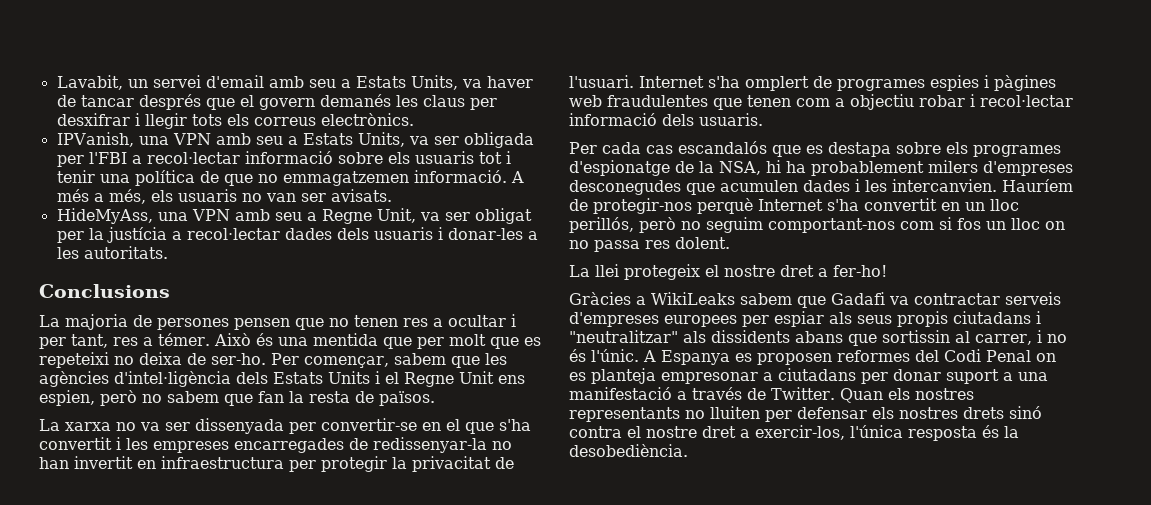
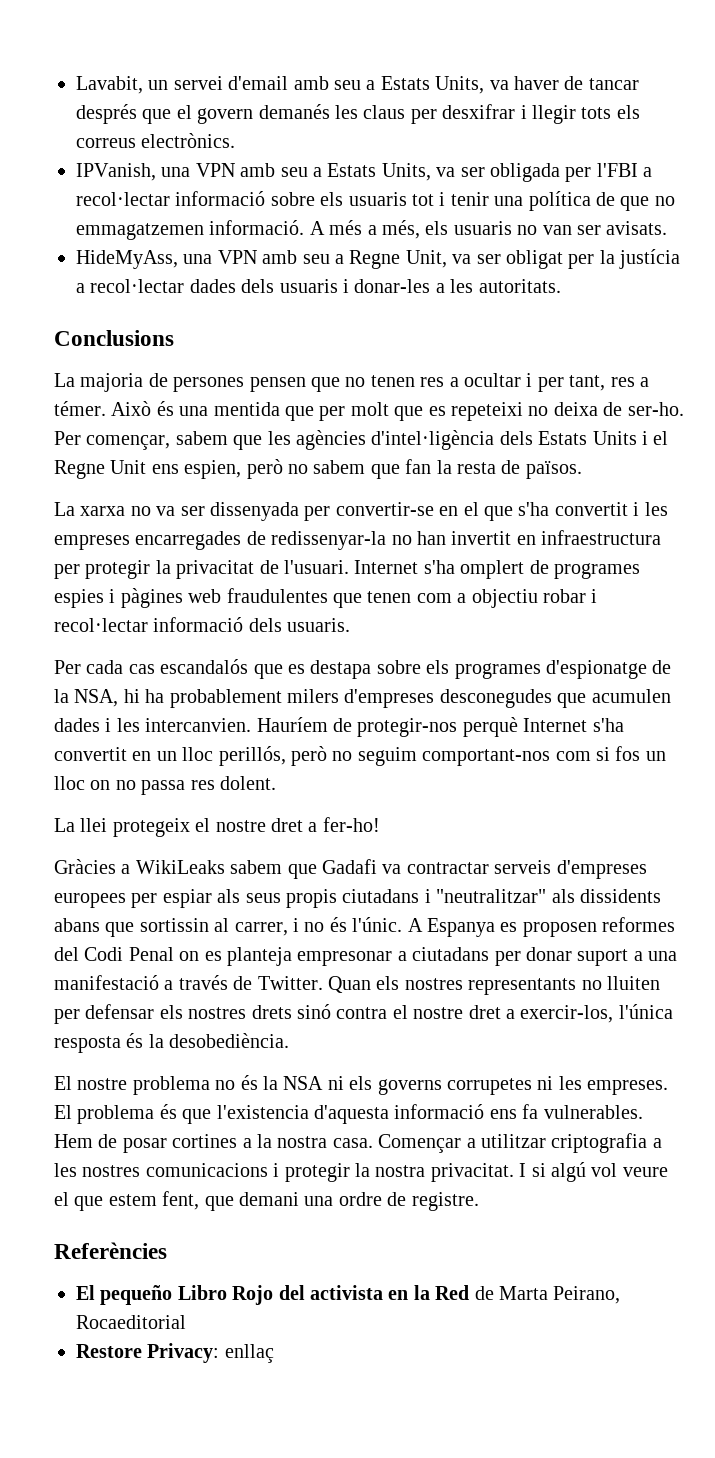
(688, 450) none -> [54,1075,669,1095] [54,1104,643,1124] [54,1133,662,1153] [54,1162,668,1182] [54,1191,479,1211] [54,1242,167,1259] [76,1285,621,1305] [76,1315,186,1329] [76,1343,274,1363] // El nostre problema no és la NSA ni els governs corrupetes ni les empreses. El problema és que l'existencia d'aquesta informació ens fa vulnerables. Hem de posar cortines a la nostra casa. Començar a utilitzar criptografia a les nostres comunicacions i protegir la nostra privacitat. I si algú vol veure el que estem fent, que demani una ordre de registre. // Referències // El pequeño Libro Rojo del activista en la Red de Marta Peirano, Rocaeditorial // Restore Privacy: enllaç

